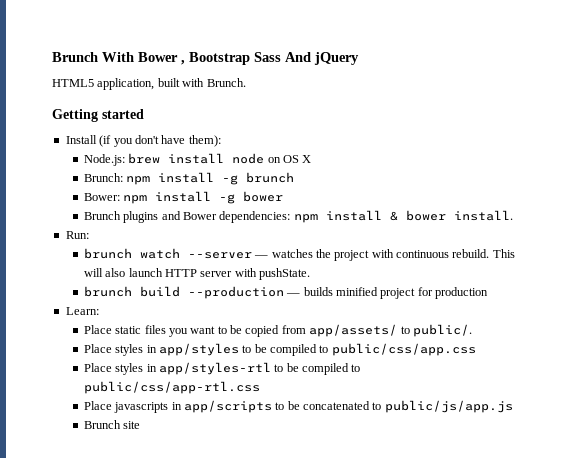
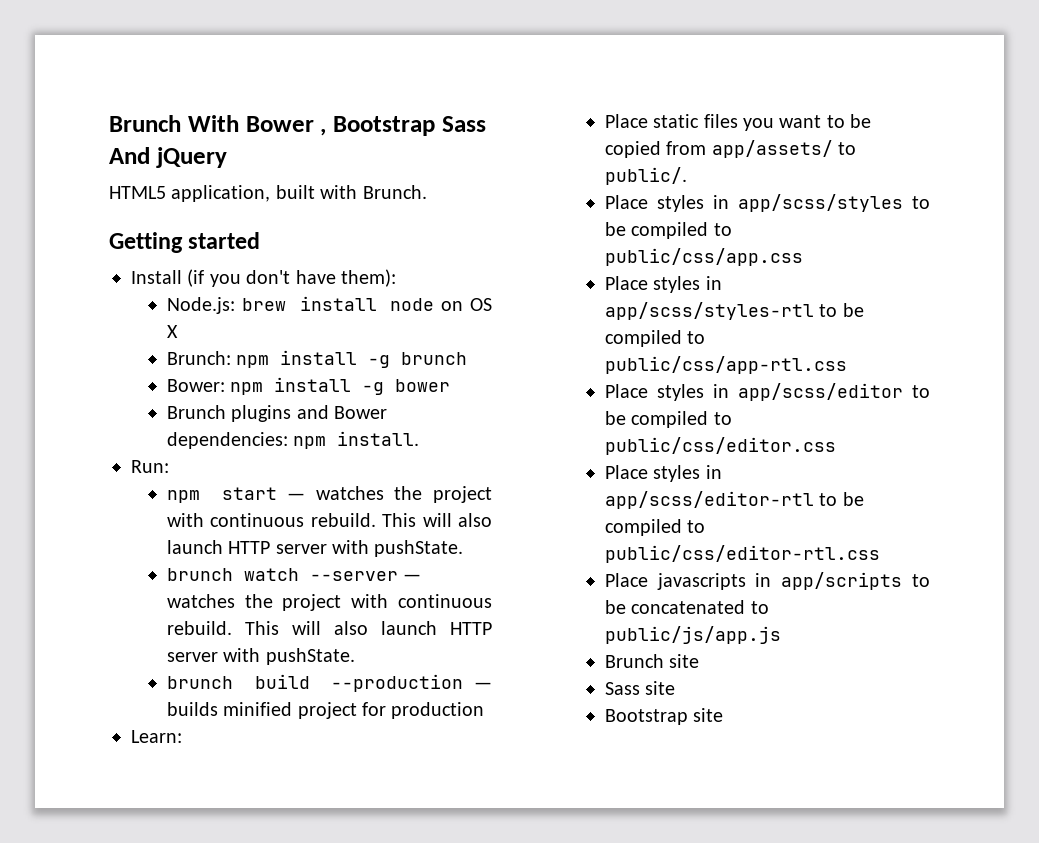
[325,210,446,221] install & bower -> (327, 442) none
(89, 235) none -> [166,486,492,503] [166,513,492,527] [166,540,464,557] // npm start — watches the project with continuous rebuild. This will also launch HTTP server with pushState.
[158,343,239,356] app/styles -> [737,194,903,212] app/scss/styles
[158,362,271,375] app/styles-rtl -> [604,302,814,320] app/scss/styles-rtl
(260, 387) none -> [604,383,930,401] [604,411,732,428] [604,437,836,455] [604,465,722,482] [604,491,864,509] [604,519,706,536] [604,545,880,563] // Place styles in app/scss/editor to be compiled to public/css/editor.css // Place styles in app/scss/editor-rtl to be compiled to public/css/editor-rtl.css
(141, 425) none -> [604,681,676,695] [604,708,724,725] // Sass site // Bootstrap site

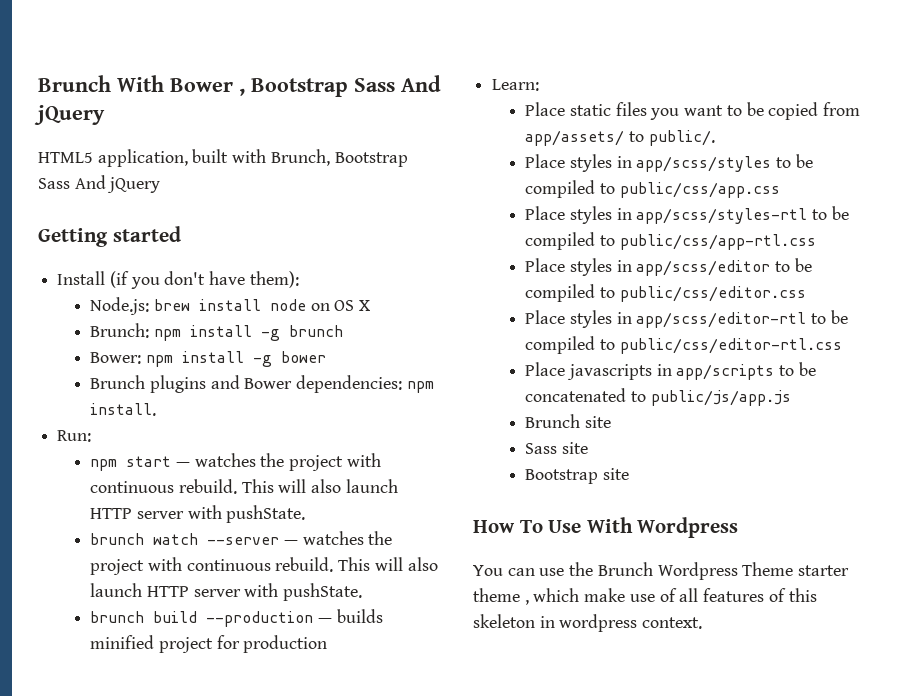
[362,185,427,199] Brunch. -> [270,149,408,167] [38,175,161,193] Brunch, Bootstrap Sass And jQuery
(724, 715) none -> [473,517,739,538] [473,562,850,580] [473,588,817,605] [473,614,703,632] // How To Use With Wordpress // You can use the Brunch Wordpress Theme starter theme , which make use of all features of this skeleton in wordpress context.

